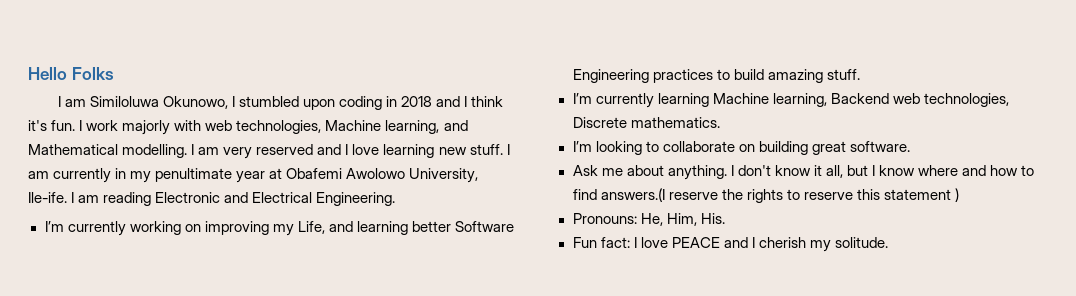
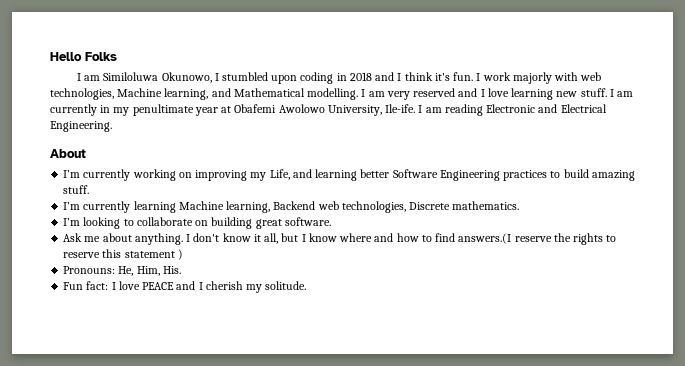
(396, 199) none -> [50,149,86,158] // About

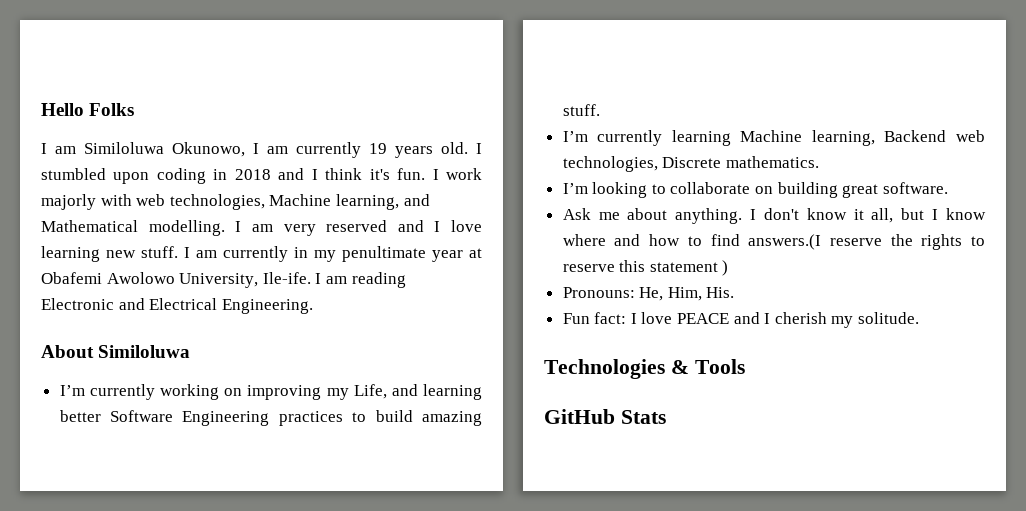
(219, 77) none -> [267,142,482,158] am currently 19 years old. I
(86, 153) none -> [98,345,191,358] Similoluwa
(307, 285) none -> [544,359,745,379] [544,409,666,424] // Technologies & Tools // GitHub Stats

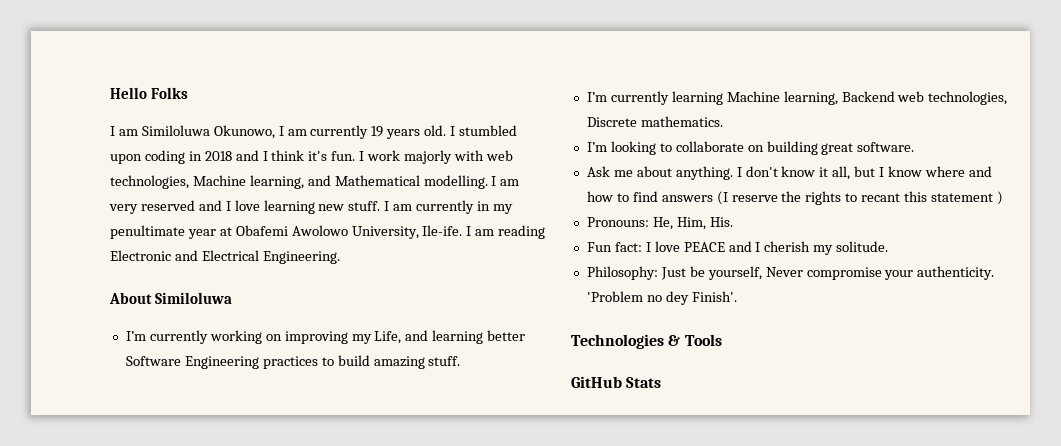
[748,234,822,250] answers.(I -> [661,191,728,205] answers (I
[562,264,615,272] reserve -> [861,193,901,202] recant
(920, 318) none -> [586,266,995,280] [586,291,737,305] // Philosophy: Just be yourself, Never compromise your authenticity. 'Problem no dey Finish'.

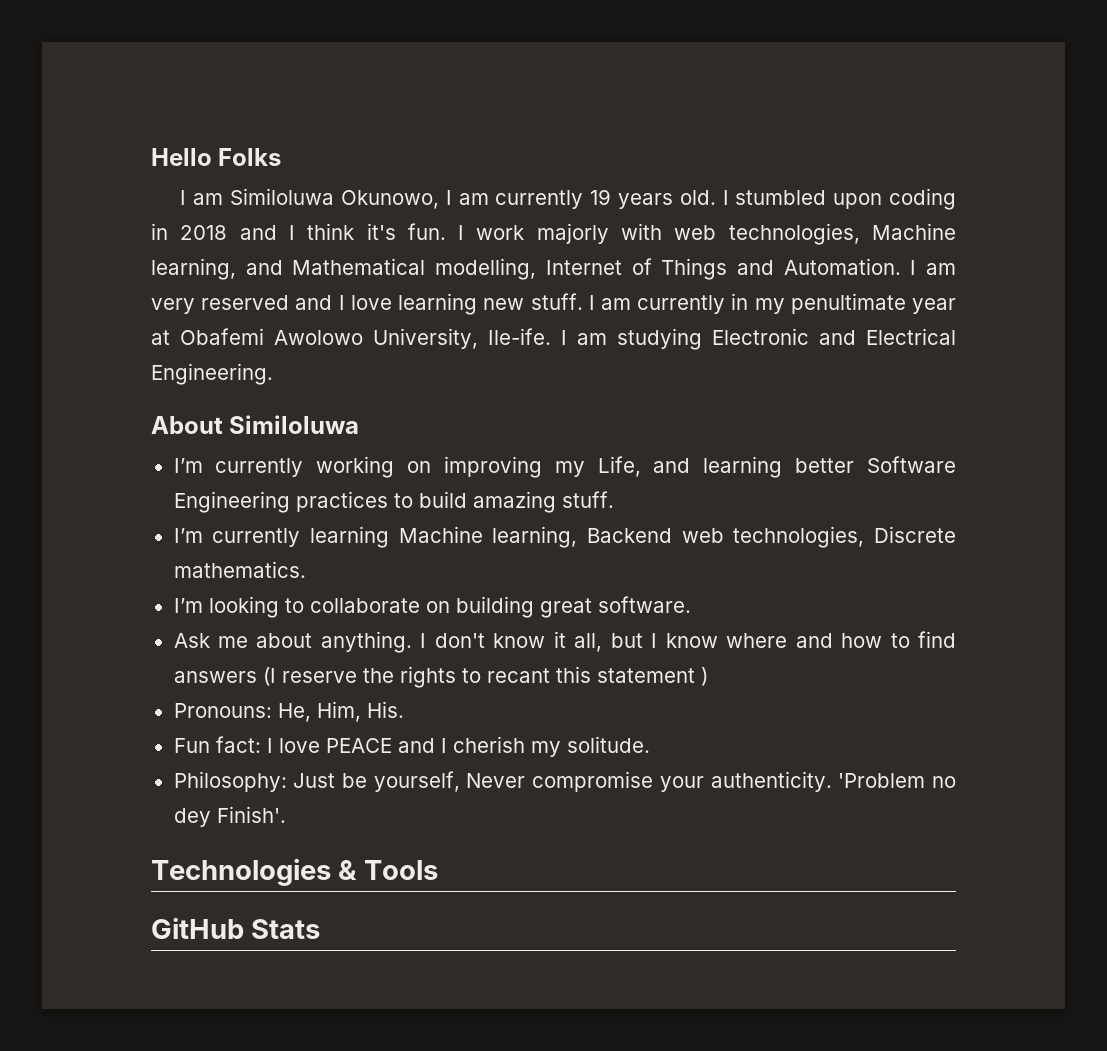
[423,175,488,189] modelling. -> [435,258,901,280] modelling, Internet of Things and Automation.
[498,225,546,239] reading -> [617,328,702,350] studying

